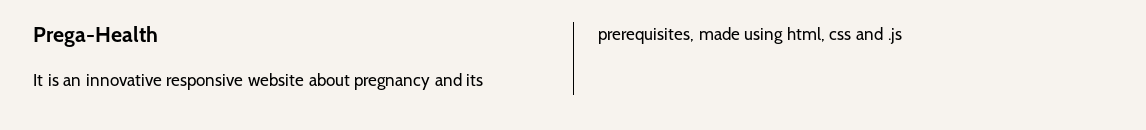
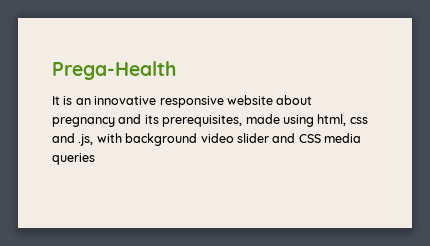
[887,28,902,44] .js -> [78,133,361,146] [52,153,95,165] .js, with background video slider and CSS media queries

